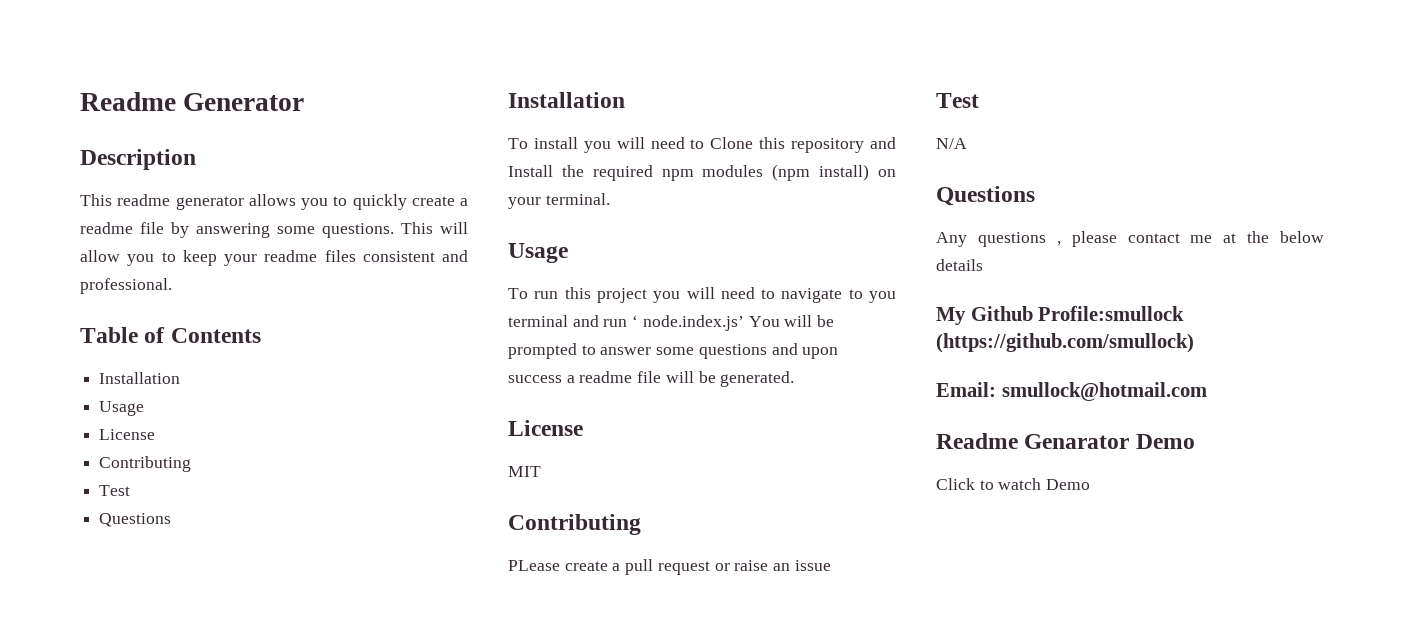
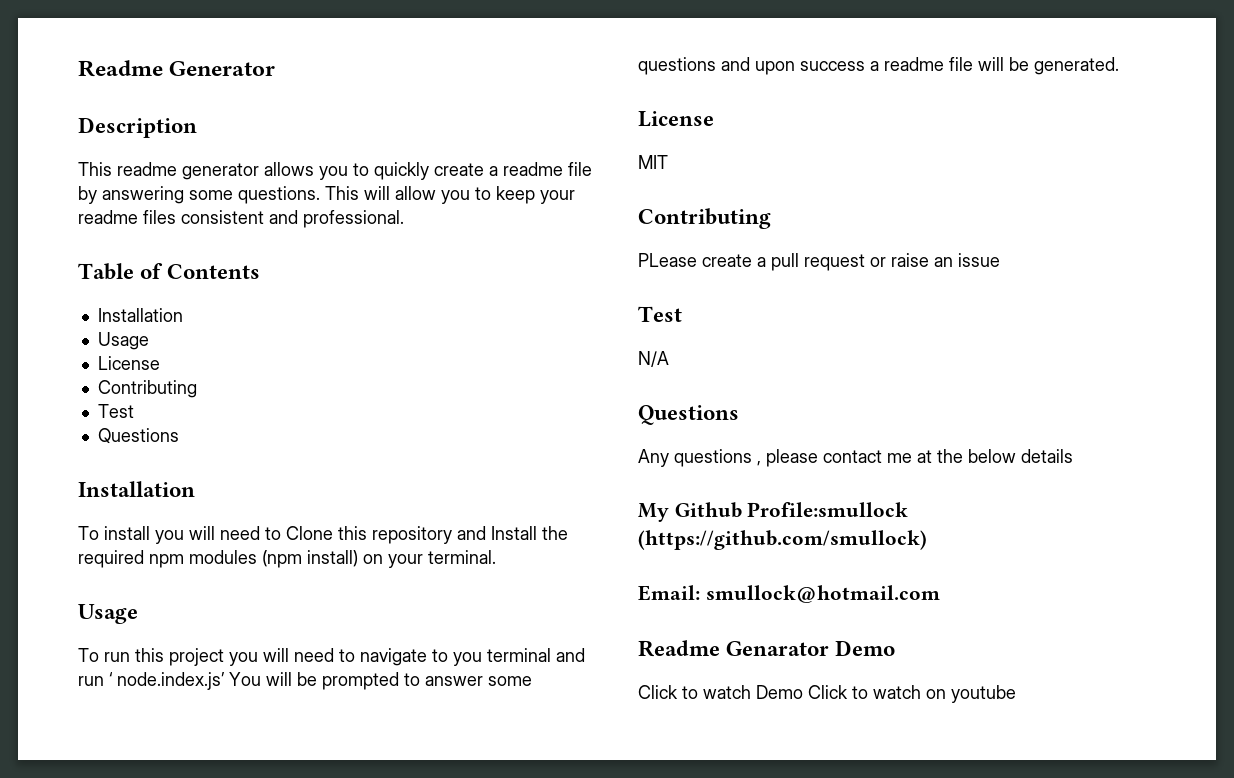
(1091, 484) none -> [808,685,1016,703] Click to watch on youtube

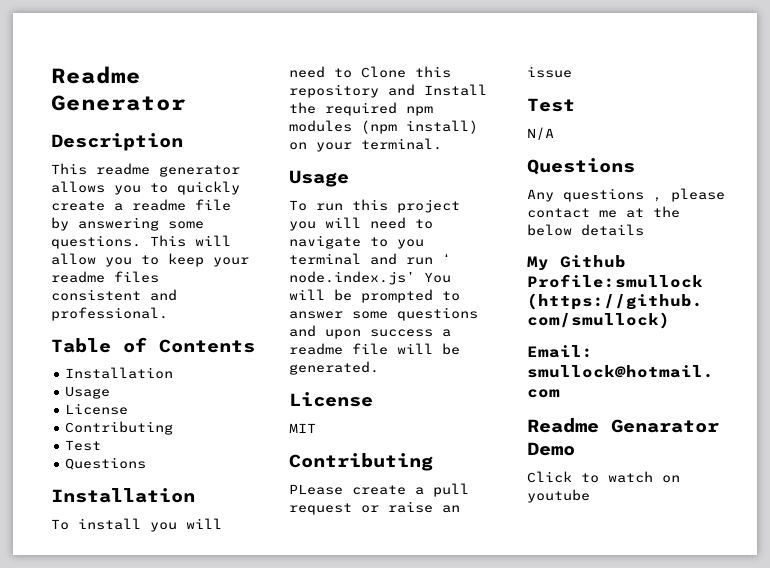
[756,685,921,699] Demo Click to watch -> (653, 477) none

